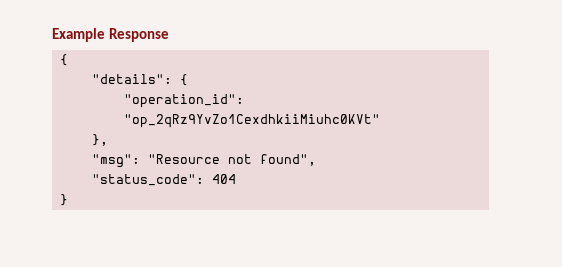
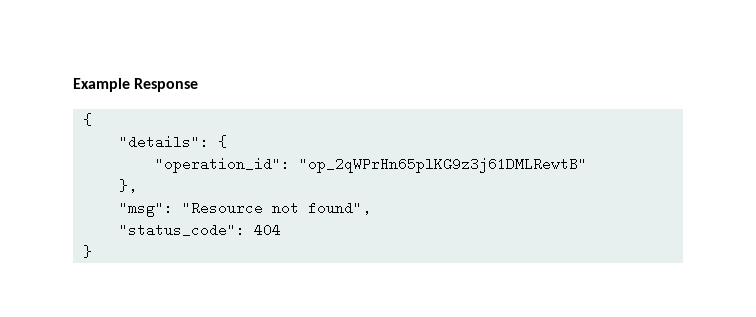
[124,114,381,128] "op_2qRz9YvZo1CexdhkiiMiuhc0KVt" -> [298,157,587,173] "op_2qWPrHn65plKG9z3j61DMLRewtB"

